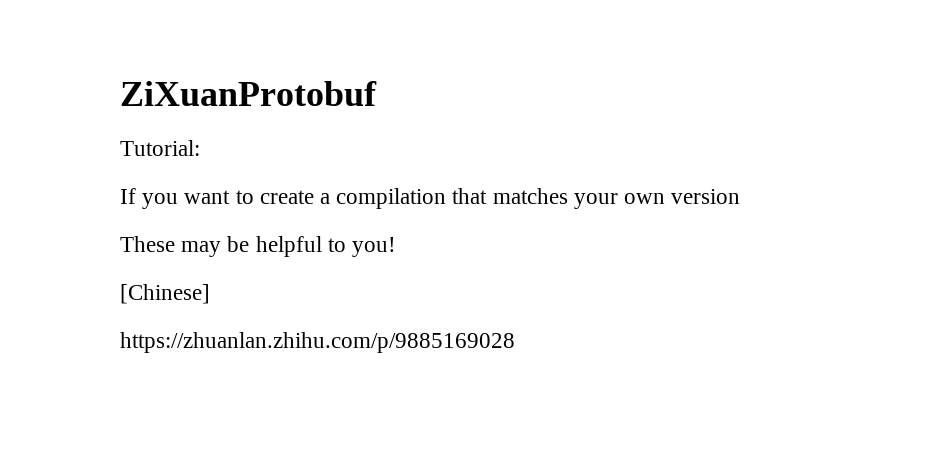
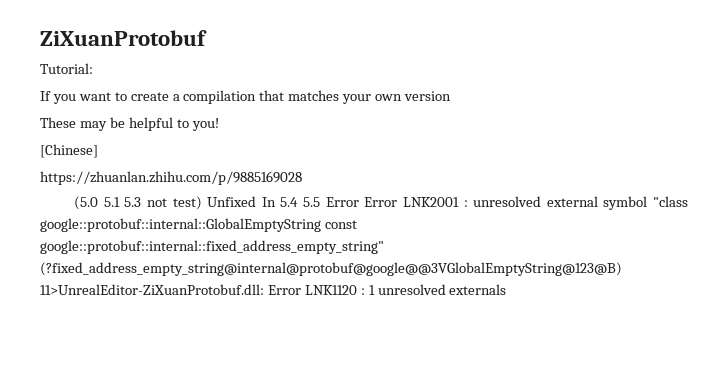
(515, 342) none -> [74,196,688,210] [40,218,357,232] [40,240,384,254] [40,262,622,276] [40,284,507,295] // (5.0 5.1 5.3 not test) Unfixed In 5.4 5.5 Error Error LNK2001 : unresolved external symbol "class google::protobuf::internal::GlobalEmptyString const google::protobuf::internal::fixed_address_empty_string" (?fixed_address_empty_string@internal@protobuf@google@@3VGlobalEmptyString@123@B) 11>UnrealEditor-ZiXuanProtobuf.dll: Error LNK1120 : 1 unresolved externals

